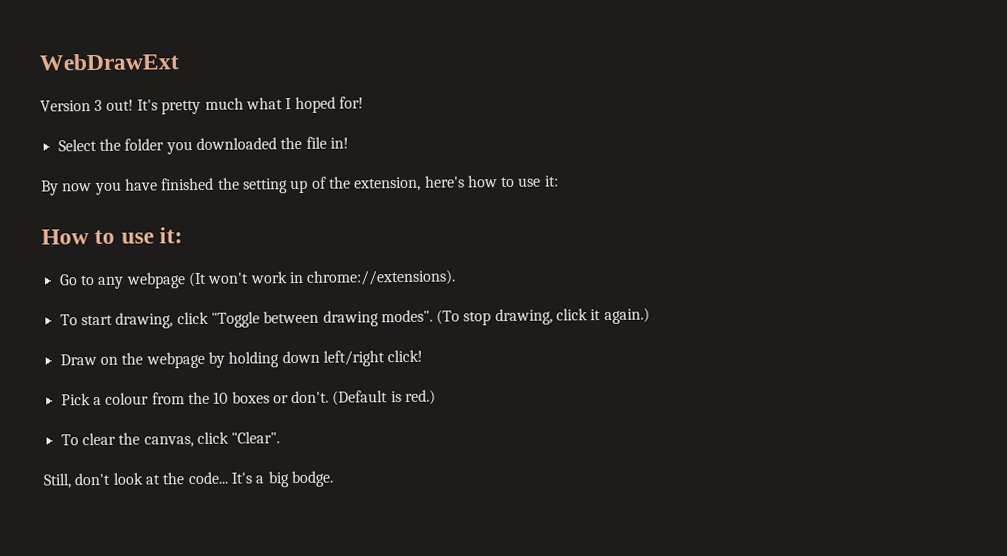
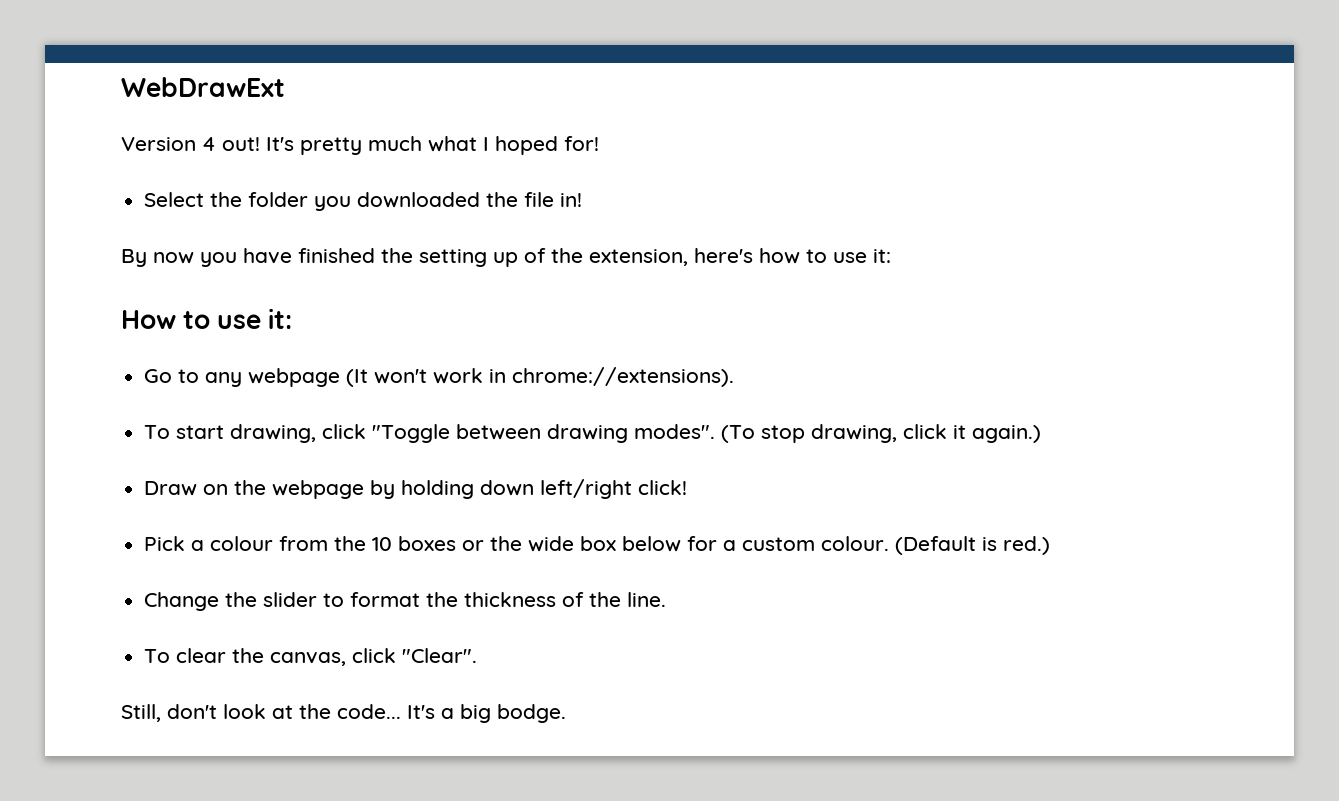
[94,99,103,111] 3 -> [202,137,216,151] 4
[291,389,437,406] don't. (Default is red.) -> [490,536,1051,555] [144,592,667,611] the wide box below for a custom colour. (Default is red.) // Change the slider to format the thickness of the line.

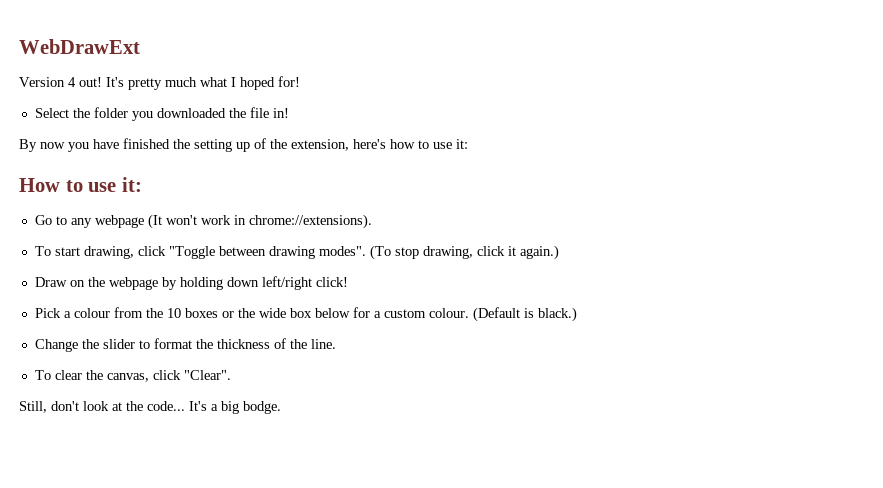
[1003,536,1051,555] red.) -> [537,307,577,322] black.)

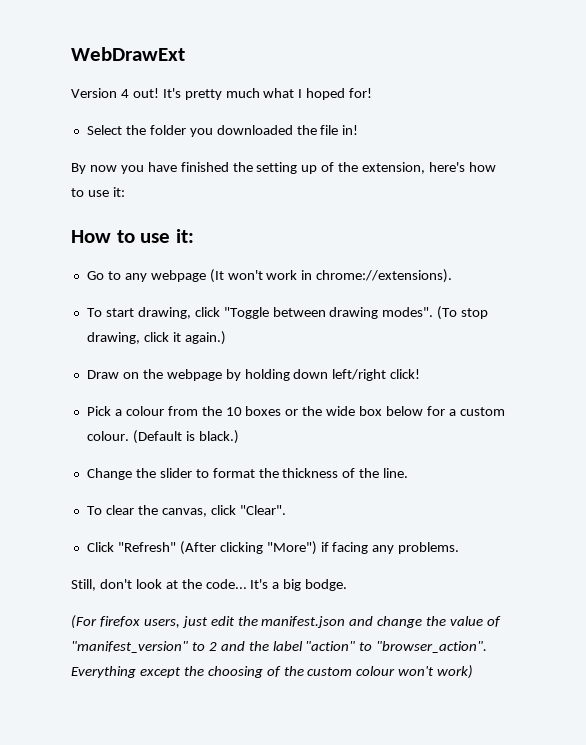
(231, 375) none -> [86,541,460,555] // Click "Refresh" (After clicking "More") if facing any problems.
(281, 407) none -> [71,615,502,629] [71,641,488,653] [71,665,474,679] // (For firefox users, just edit the manifest.json and change the value of "manifest_version" to 2 and the label "action" to "browser_action". Everything except the choosing of the custom colour won't work)

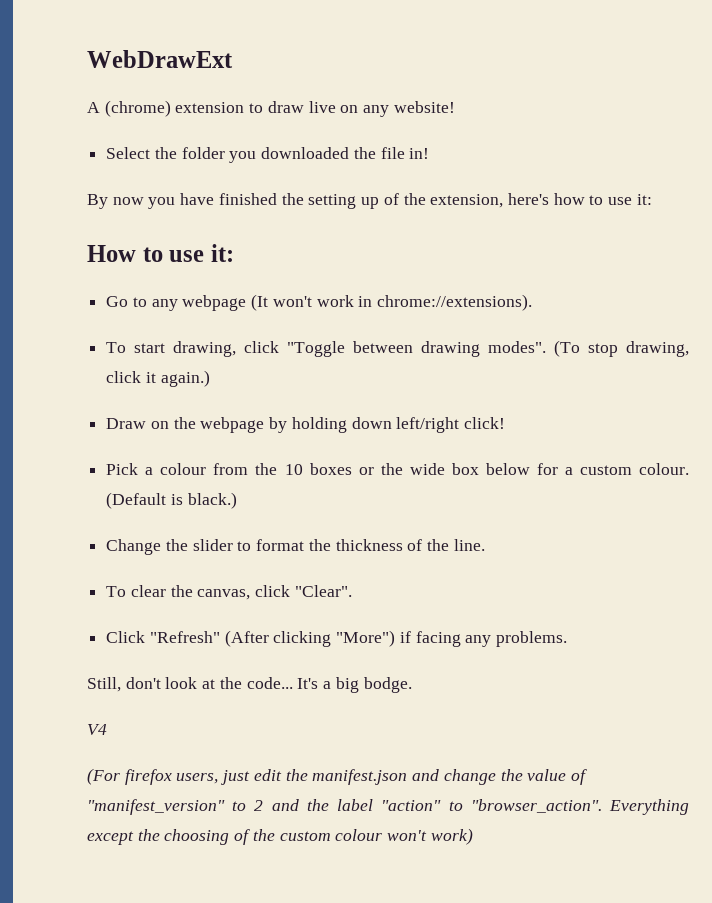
[71,88,373,100] Version 4 out! It's pretty much what I hoped for! -> [87,100,455,117] A (chrome) extension to draw live on any website!
(348, 585) none -> [87,724,107,735] // V4

